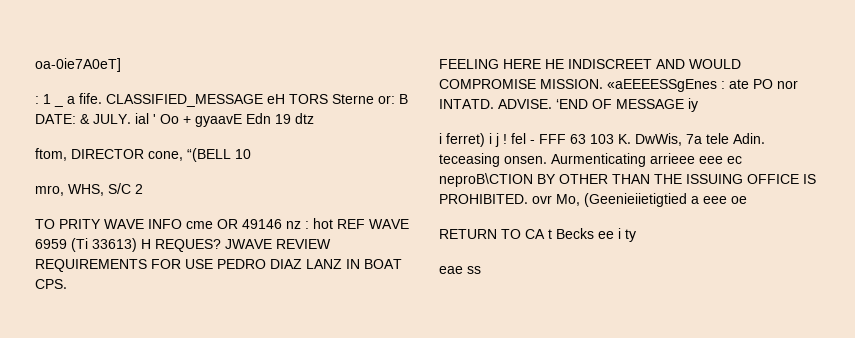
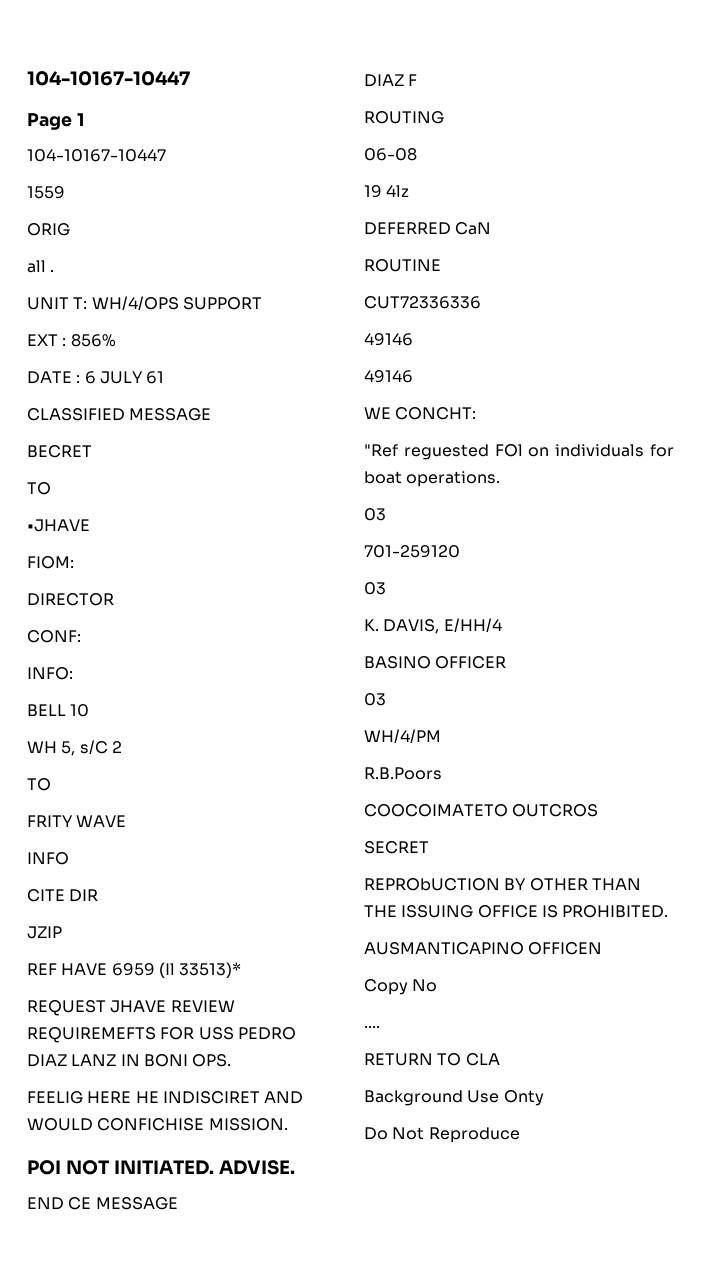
[35,58,121,72] [35,94,51,104] [54,104,63,107] [67,93,408,107] [35,113,314,127] [35,148,251,162] [35,183,131,196] oa-0ie7A0eT] // : 1 _ a fife. CLASSIFIED_MESSAGE eH TORS Sterne or: B DATE: & JULY. ial ' Oo + gyaavE Edn 19 dtz // ftom, DIRECTOR cone, “(BELL 10 // mro, WHS, S/C -> [27,71,190,86] [27,113,84,130] [27,149,166,162] [27,186,65,199] [27,223,70,236] [27,260,55,273] [27,296,262,310] [27,334,116,347] [27,371,165,384] [27,408,212,421] [27,445,92,458] [27,482,51,495] [27,519,90,532] [27,556,74,569] [27,593,114,606] [27,630,81,643] [27,667,73,680] [27,704,90,717] [27,740,108,756] 104-10167-10447 // Page 1 // 104-10167-10447 // 1559 // ORIG // all . // UNIT T: WH/4/OPS SUPPORT // EXT : 856% // DATE : 6 JULY 61 // CLASSIFIED MESSAGE // BECRET // TO // •JHAVE // FIOM: // DIRECTOR // CONF: // INFO: // BELL 10 // WH 5, s/C
[59,219,144,229] PRITY WAVE -> [27,815,127,827] // FRITY WAVE //
[186,218,409,229] [35,238,331,252] [35,259,213,272] cme OR 49146 nz : hot REF WAVE 6959 (Ti 33613) H REQUES? JWAVE REVIEW REQUIREMENTS FOR USE -> [27,889,99,902] [27,926,62,939] [27,962,242,978] [27,1000,235,1016] [27,1027,234,1043] // CITE DIR // JZIP // REF HAVE 6959 (Il 33513)* // REQUEST JHAVE REVIEW REQUIREMEFTS FOR USS
[364,259,402,269] [35,279,67,289] [439,59,499,69] BOAT CPS. // FEELING -> [143,1054,232,1067] [27,1091,83,1104] BONI OPS. // FEELIG
[568,59,652,69] INDISCREET -> [162,1091,260,1104] INDISCIRET
[439,79,536,89] COMPROMISE -> [97,1118,205,1131] CONFICHISE
[607,79,798,92] [439,99,494,109] «aEEEESSgEnes : ate PO nor INTATD. -> [27,1160,214,1175] // POI NOT INITIATED.
[556,98,698,112] [439,133,765,147] [439,153,742,167] [439,173,533,187] ‘END OF MESSAGE iy // i ferret) i j ! fel - FFF 63 103 K. DwWis, 7a tele Adin. teceasing onsen. Aurmenticating arrieee eee ec neproB\CTION -> [27,1197,178,1210] [364,74,418,87] [364,111,444,124] [364,148,417,161] [364,185,410,198] [364,222,492,235] [364,259,441,272] [364,296,481,309] [364,333,413,346] [364,370,413,383] [364,407,477,420] [364,444,674,460] [364,471,501,487] [364,508,386,521] [364,545,460,558] [364,582,386,595] [364,618,502,634] [364,656,507,669] [364,693,386,706] [364,729,441,743] [364,767,442,780] [364,804,599,817] [364,841,429,854] [364,878,500,891] // END CE MESSAGE // DIAZ F // ROUTING // 06-08 // 19 4lz // DEFERRED CaN // ROUTINE // CUT72336336 // 49146 // 49146 // WE CONCHT: // "Ref reguested FOl on individuals for boat operations. // 03 // 701-259120 // 03 // K. DAVIS, E/HH/4 // BASINO OFFICER // 03 // WH/4/PM // R.B.Poors // COOCOIMATETO OUTCROS // SECRET // REPRObUCTION
[532,193,747,207] [439,228,636,242] [439,266,481,274] ovr Mo, (Geenieiietigtied a eee oe // RETURN TO CA t Becks ee i ty // eae ss -> [364,942,603,955] [364,979,438,995] [364,1026,380,1028] [364,1053,500,1066] [364,1090,544,1106] [364,1127,520,1143] // AUSMANTICAPINO OFFICEN // Copy No // .... // RETURN TO CLA // Background Use Onty // Do Not Reproduce

